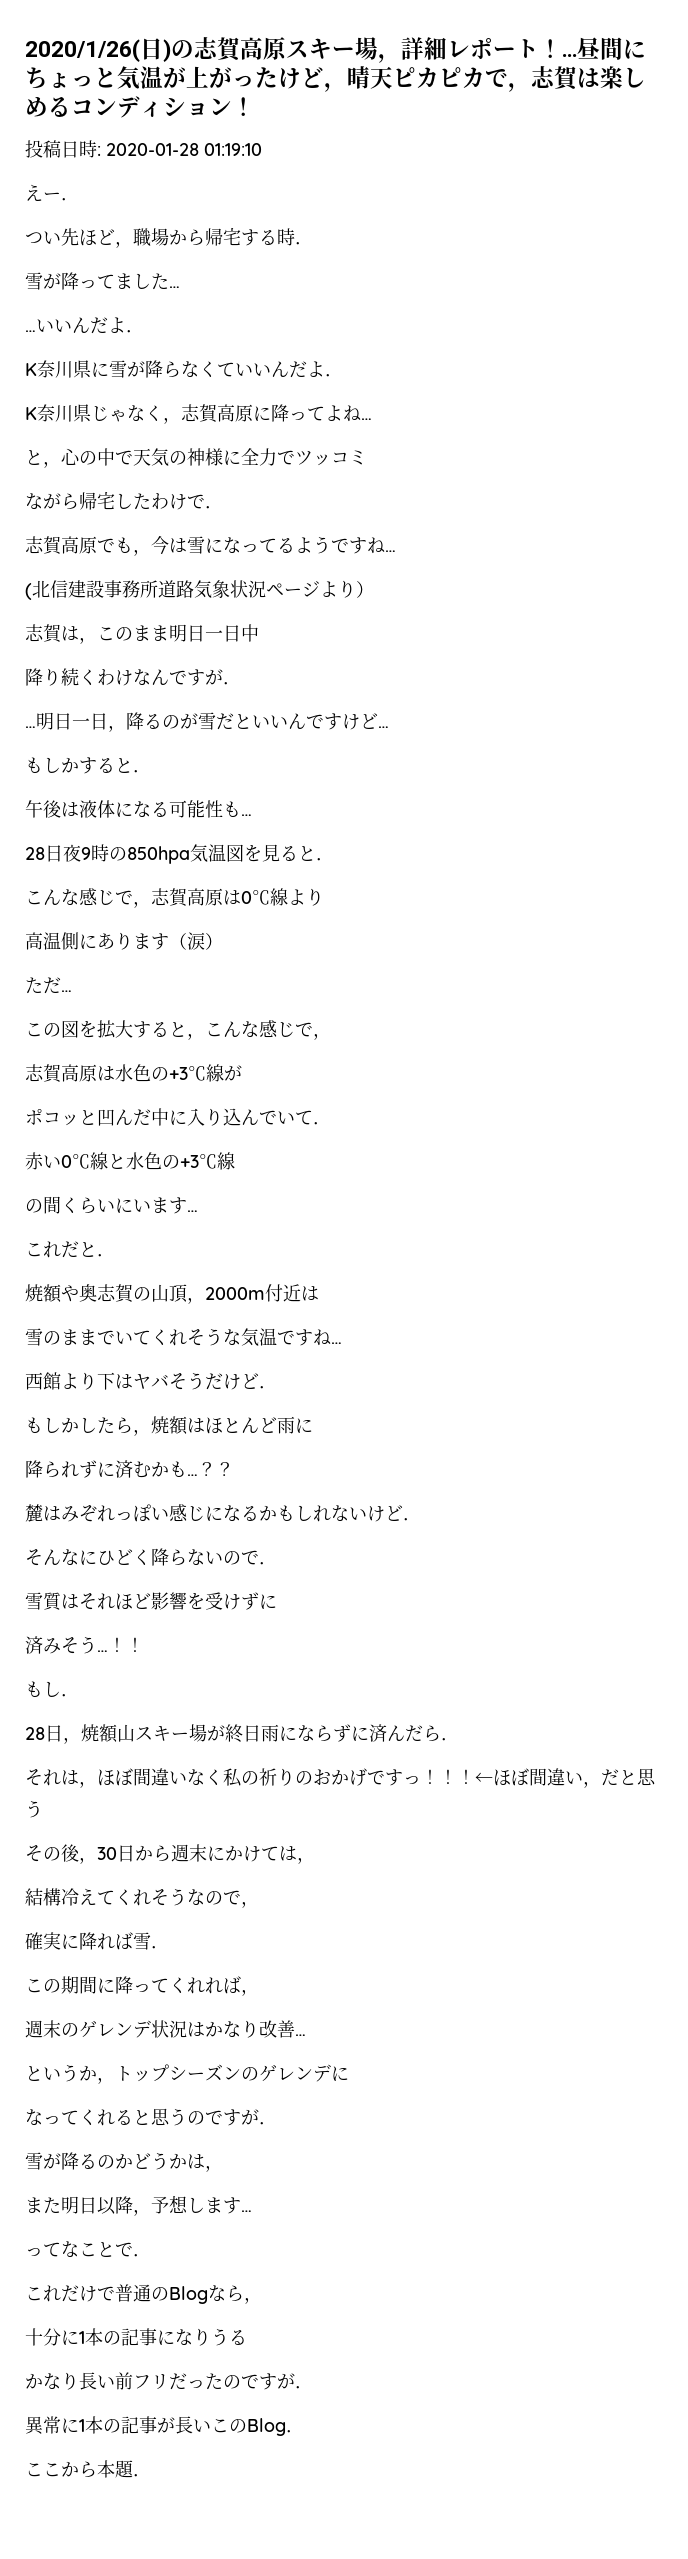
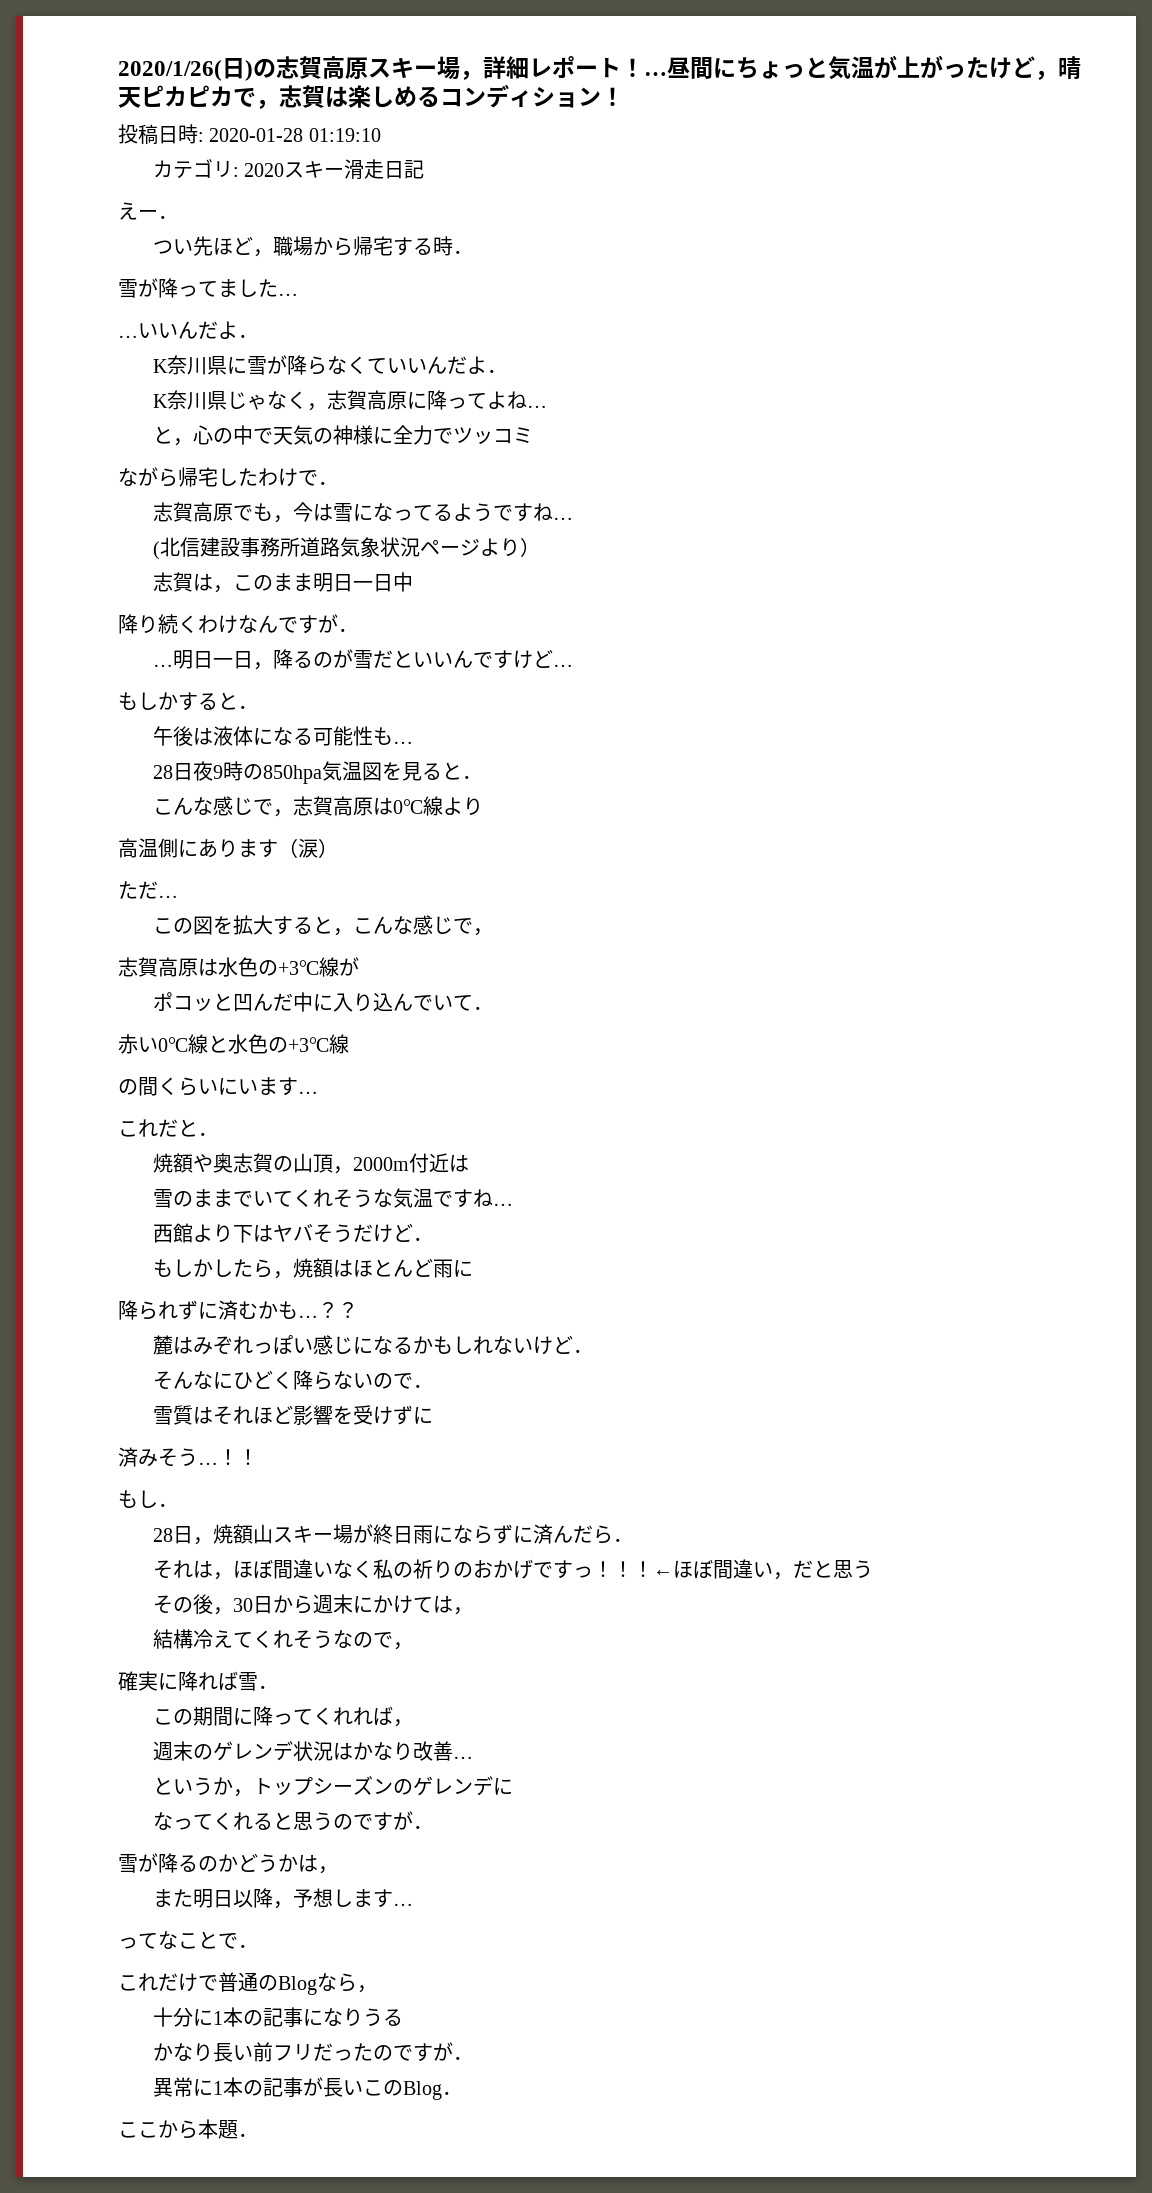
(262, 149) none -> [152,159,424,179] // カテゴリ: 2020スキー滑走日記

